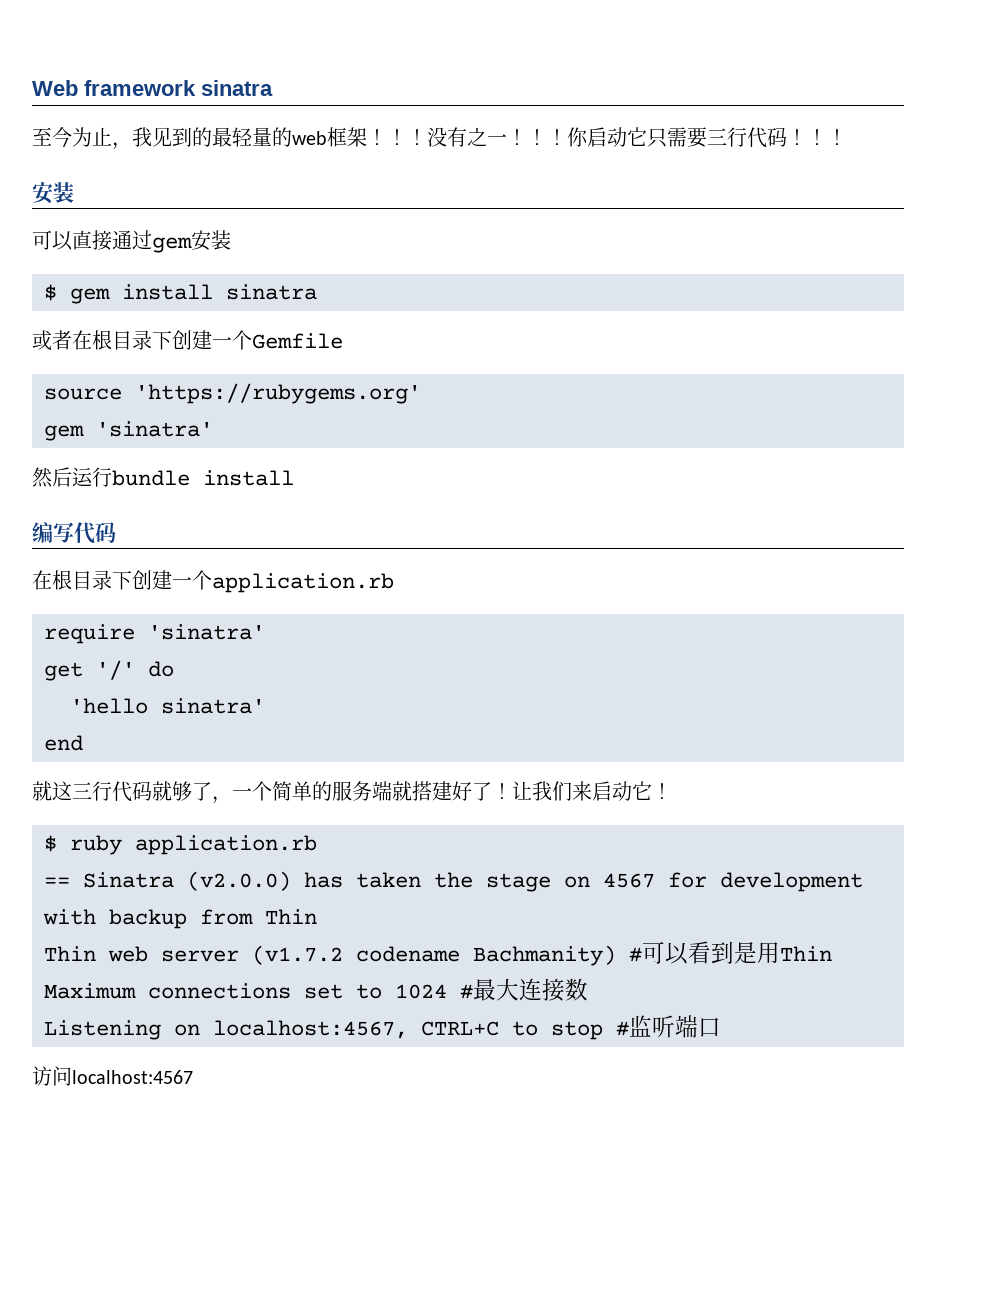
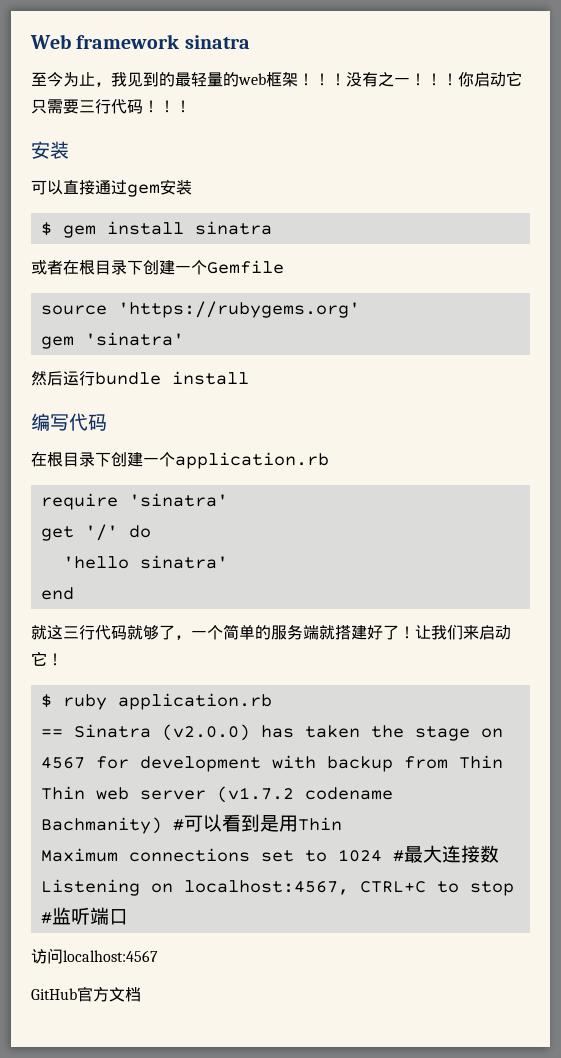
(193, 1077) none -> [31,986,141,1002] // GitHub官方文档

